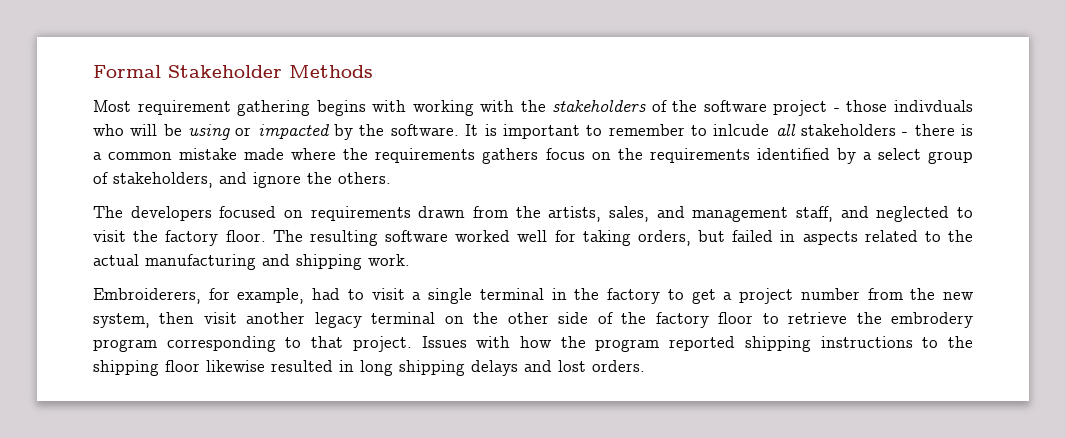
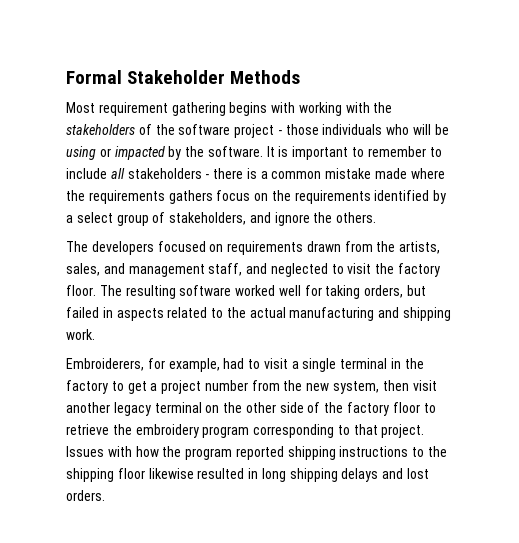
[894,100,973,112] indivduals -> [322,124,383,135] individuals
[713,124,770,136] inlcude -> [66,168,107,179] include
[891,312,974,328] embrodery -> [135,424,199,438] embroidery

